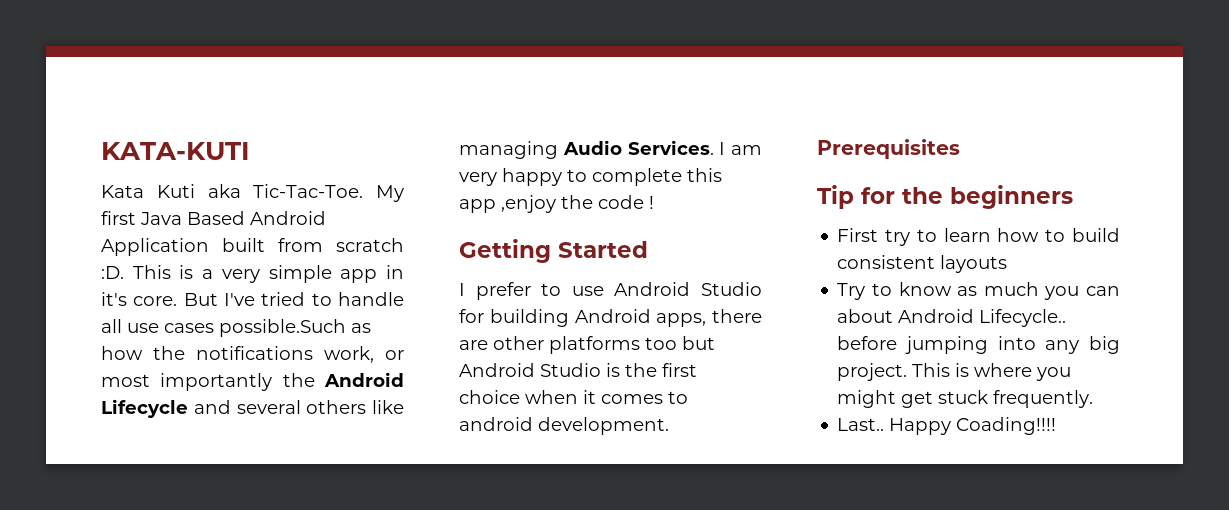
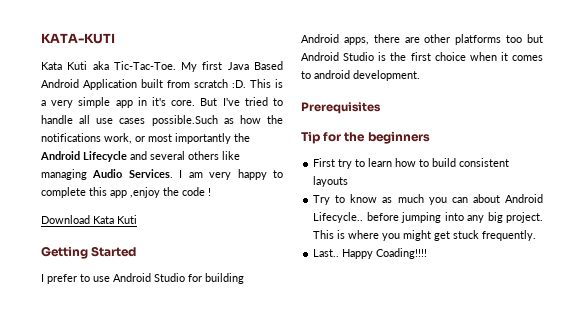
(654, 202) none -> [41,215,137,224] // Download Kata Kuti

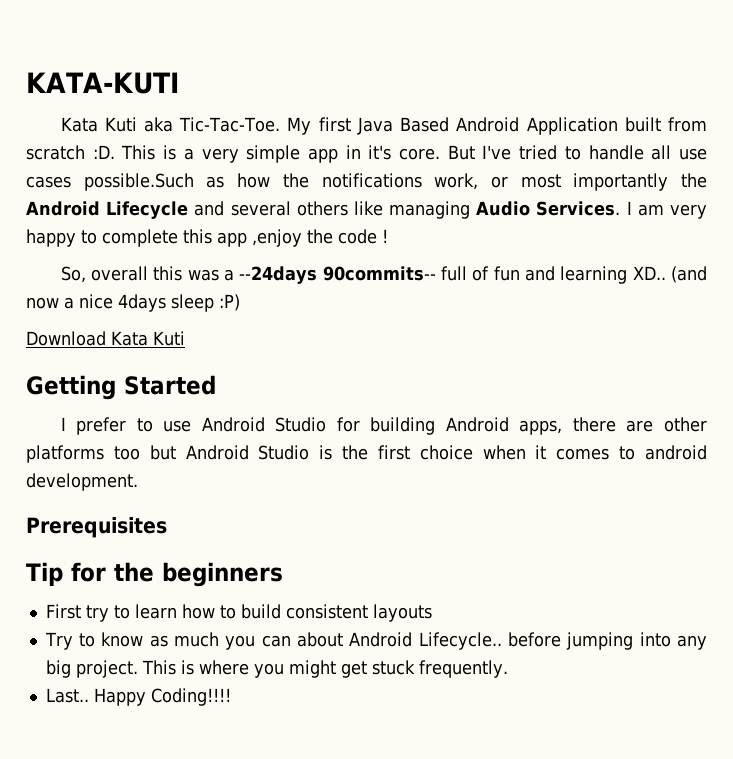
(211, 192) none -> [60,266,707,284] [26,294,240,312] // So, overall this was a --24days 90commits-- full of fun and learning XD.. (and now a nice 4days sleep :P)
[376,248,428,259] Coading!!!! -> [150,688,231,706] Coding!!!!

